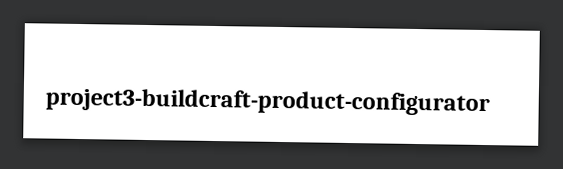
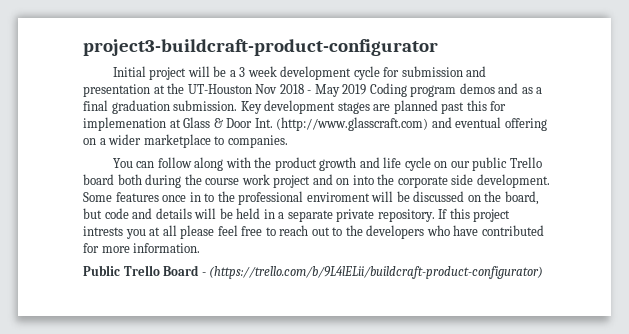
(490, 102) none -> [112,66,487,80] [83,83,543,97] [83,100,507,114] [83,117,547,131] [83,134,288,148] [112,157,542,171] [83,174,550,188] [83,191,539,205] [83,208,511,222] [83,225,544,239] [83,243,201,253] [83,265,544,279] // Initial project will be a 3 week development cycle for submission and presentation at the UT-Houston Nov 2018 - May 2019 Coding program demos and as a final graduation submission. Key development stages are planned past this for implemenation at Glass & Door Int. (http://www.glasscraft.com) and eventual offering on a wider marketplace to companies. // You can follow along with the product growth and life cycle on our public Trello board both during the course work project and on into the corporate side development. Some features once in to the professional enviroment will be discussed on the board, but code and details will be held in a separate private repository. If this project intrests you at all please feel free to reach out to the developers who have contributed for more information. // Public Trello Board - (https://trello.com/b/9L4lELii/buildcraft-product-configurator)

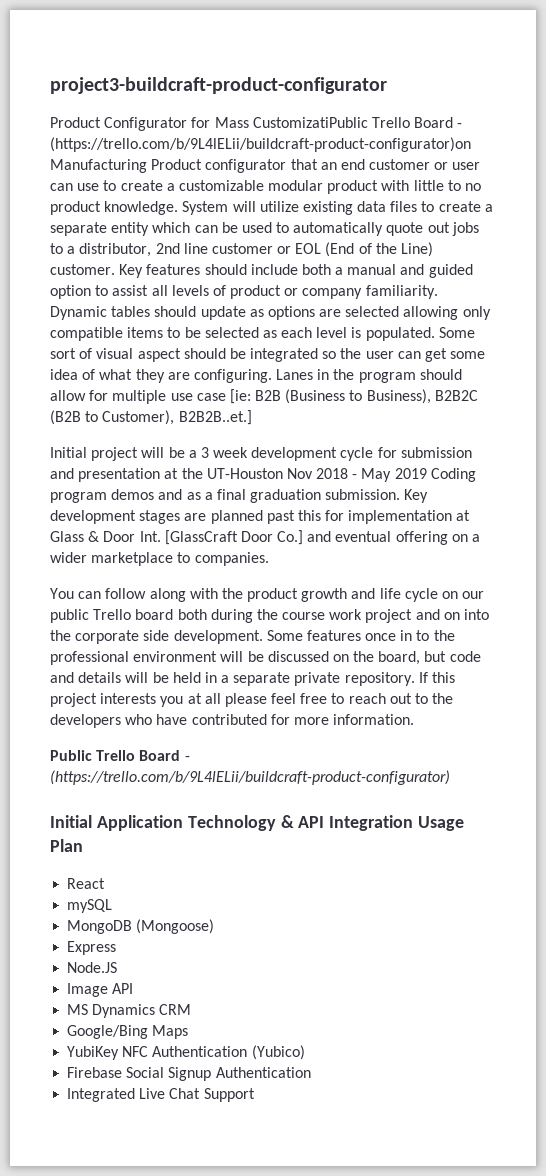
(438, 47) none -> [50,117,463,131] [50,137,471,152] [50,159,481,173] [50,180,482,194] [50,201,493,215] [50,222,479,236] [50,242,434,257] [50,264,473,278] [50,285,438,299] [50,306,491,320] [50,327,475,341] [50,348,486,362] [50,369,462,383] [50,389,478,404] [50,410,252,425] // Product Configurator for Mass CustomizatiPublic Trello Board - (https://trello.com/b/9L4lELii/buildcraft-product-configurator)on Manufacturing Product configurator that an end customer or user can use to create a customizable modular product with little to no product knowledge. System will utilize existing data files to create a separate entity which can be used to automatically quote out jobs to a distributor, 2nd line customer or EOL (End of the Line) customer. Key features should include both a manual and guided option to assist all levels of product or company familiarity. Dynamic tables should update as options are selected allowing only compatible items to be selected as each level is populated. Some sort of visual aspect should be integrated so the user can get some idea of what they are configuring. Lanes in the program should allow for multiple use case [ie: B2B (Business to Business), B2B2C (B2B to Customer), B2B2B..et.]
[83,117,166,131] implemenation -> [348,510,453,524] implementation
[276,117,429,131] (http://www.glasscraft.com) -> [164,530,304,545] [GlassCraft Door Co.]
[306,192,370,202] enviroment -> [133,651,218,662] environment
[83,226,123,236] intrests -> [100,693,157,704] interests
(544, 272) none -> [50,815,465,831] [50,839,83,852] [67,878,106,889] [67,899,113,913] [67,919,215,934] [67,941,117,955] [67,962,118,973] [67,983,134,997] [67,1004,192,1018] [67,1025,189,1039] [67,1045,305,1060] [67,1067,311,1081] [67,1088,255,1102] // Initial Application Technology & API Integration Usage Plan // React // mySQL // MongoDB (Mongoose) // Express // Node.JS // Image API // MS Dynamics CRM // Google/Bing Maps // YubiKey NFC Authentication (Yubico) // Firebase Social Signup Authentication // Integrated Live Chat Support

